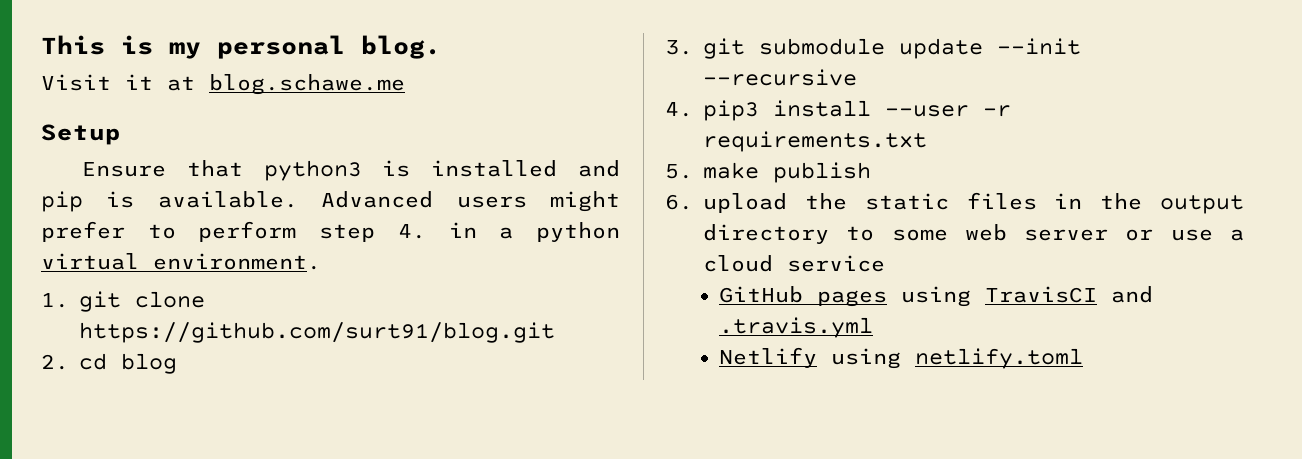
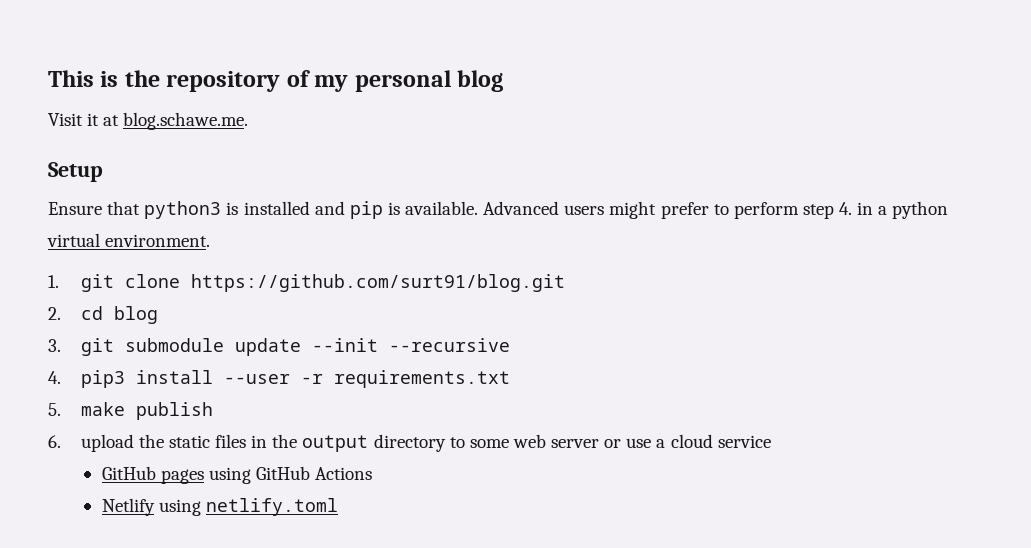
(153, 45) none -> [124,70,310,92] the repository of
[361,35,441,59] blog. -> [457,70,504,92] blog
[209,74,405,95] blog.schawe.me -> [123,112,249,130] blog.schawe.me.
[985,286,1154,303] [719,317,874,338] TravisCI and .travis.yml -> [255,466,373,480] GitHub Actions

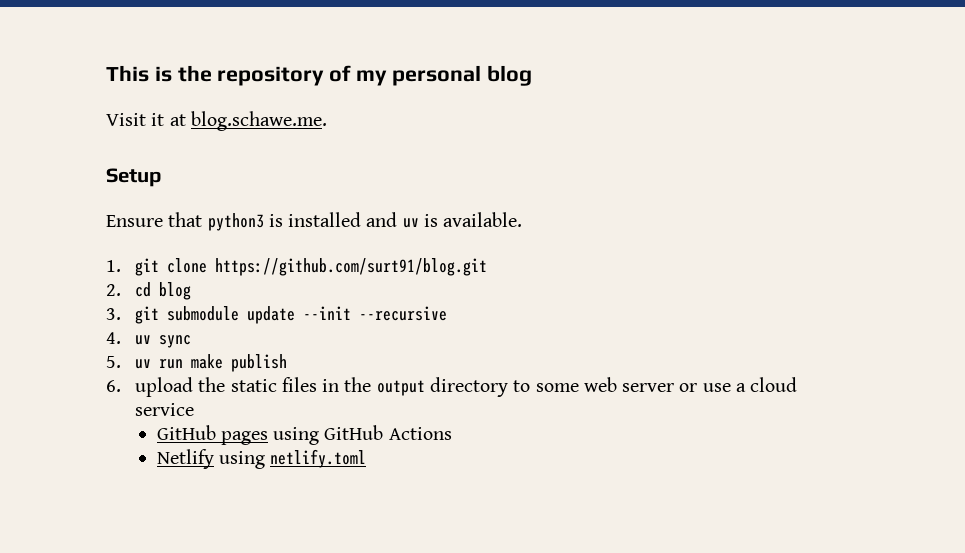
[349,201,383,219] pip -> [402,218,419,228] uv
[483,201,949,219] [47,233,211,247] Advanced users might prefer to perform step 4. in a python virtual environment. -> (523, 219) none
[80,370,510,388] pip3 install --user -r requirements.txt -> [135,335,192,348] uv sync
(61, 409) none -> [135,359,184,369] uv run

